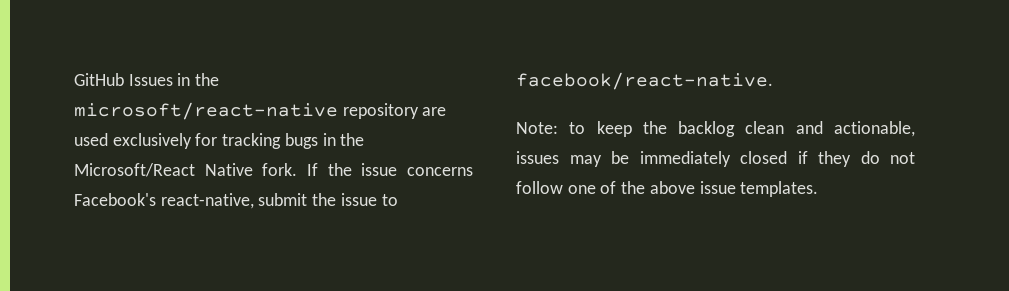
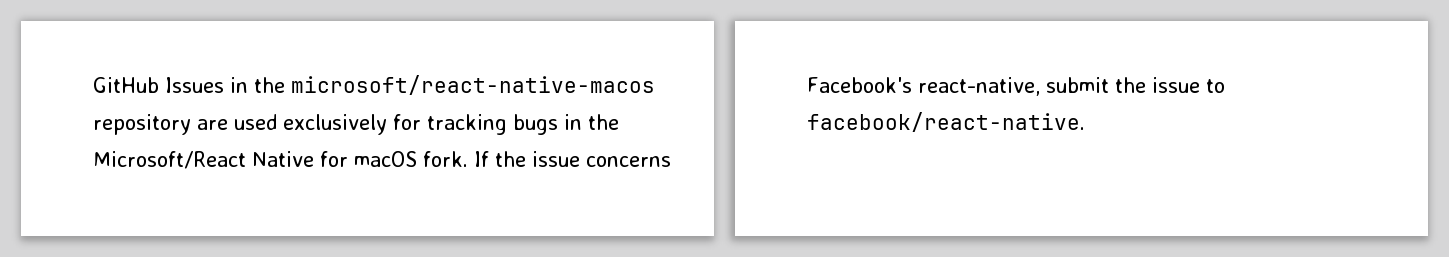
[74,102,338,120] microsoft/react-native -> [291,75,655,95] microsoft/react-native-macos
(253, 169) none -> [320,151,417,167] for macOS
[516,121,915,137] [516,151,915,167] [516,181,819,197] // Note: to keep the backlog clean and actionable, issues may be immediately closed if they do not follow one of the above issue templates. -> (1085, 122) none

